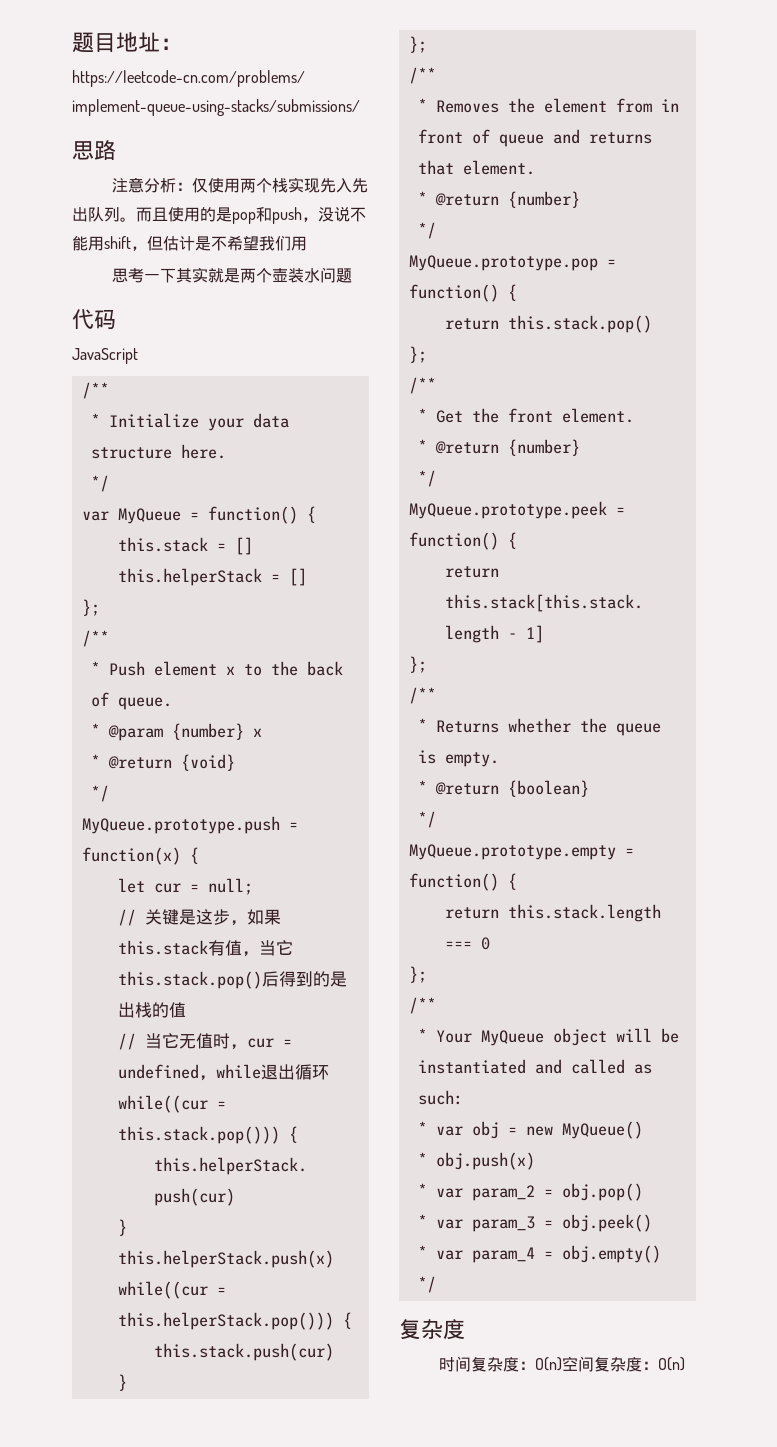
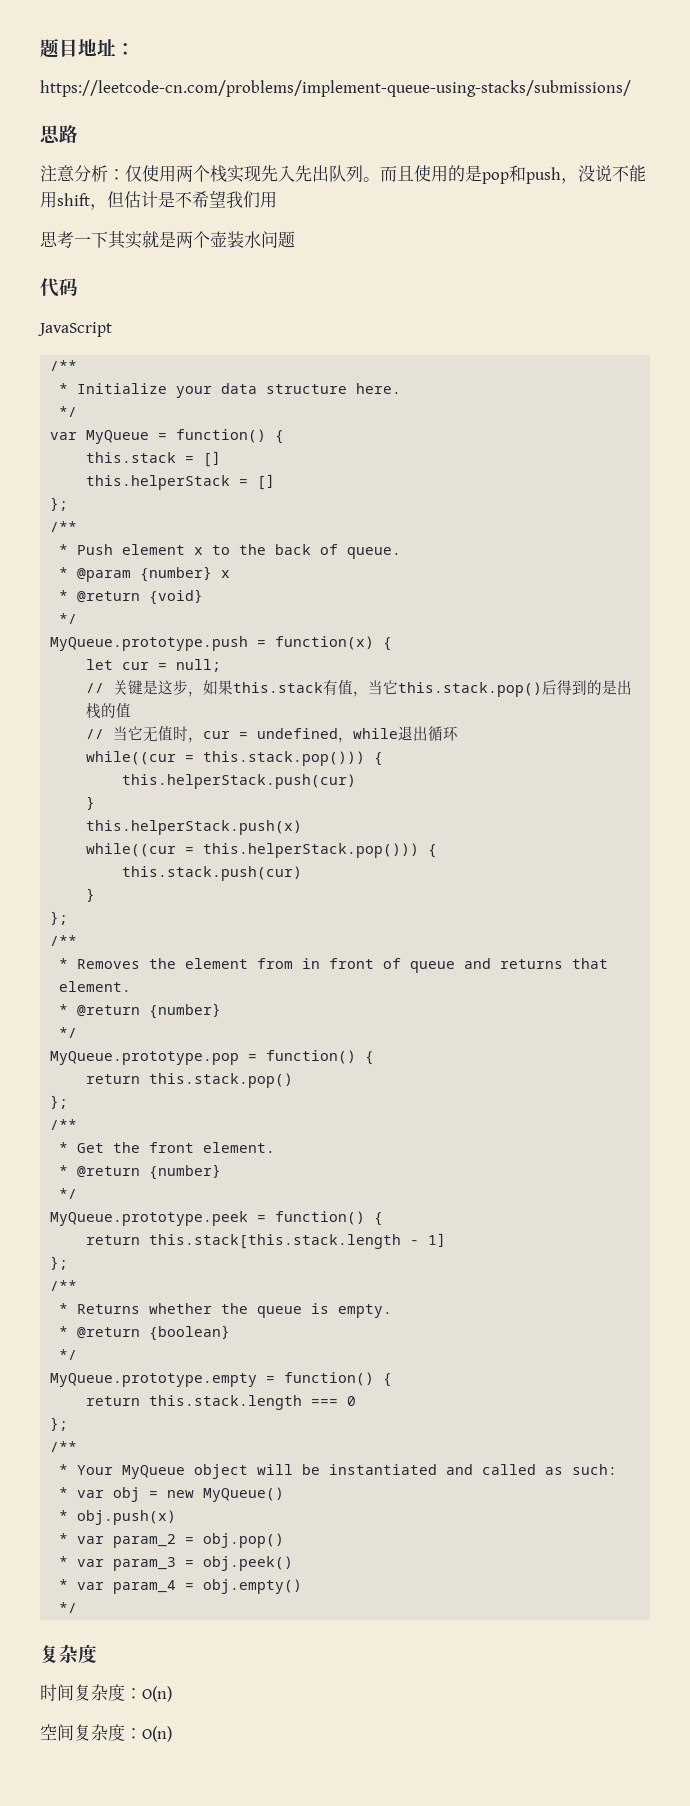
(563, 1364) none -> (172, 1694) //

